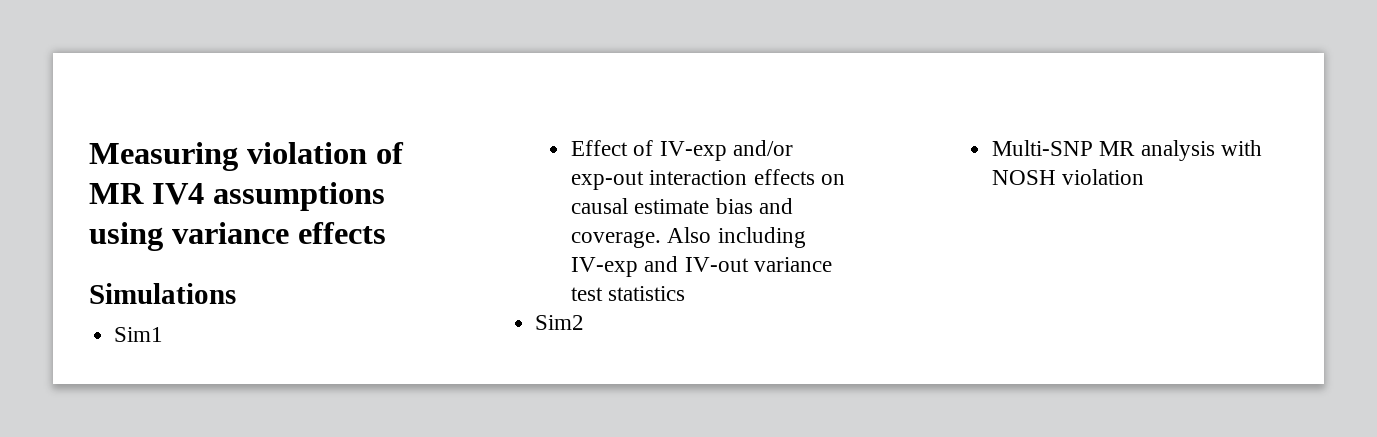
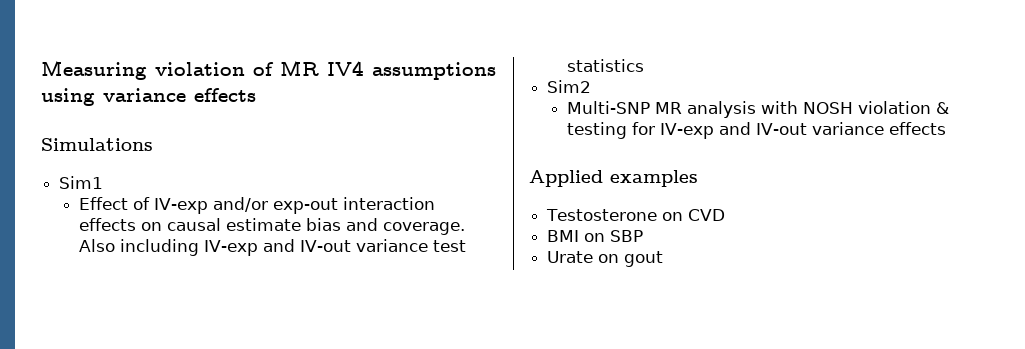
(1145, 177) none -> [935,102,949,114] [566,122,946,139] [529,170,698,187] [546,209,726,221] [547,230,644,242] [547,251,664,267] & testing for IV-exp and IV-out variance effects // Applied examples // Testosterone on CVD // BMI on SBP // Urate on gout

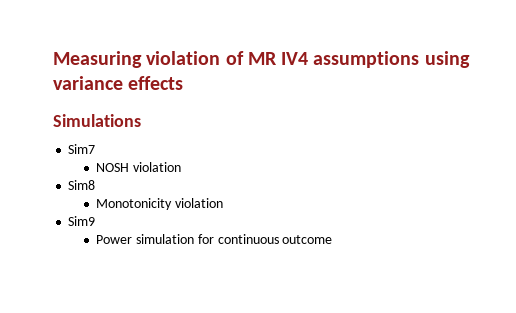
[59,176,104,189] [78,197,435,214] [78,218,465,235] [78,239,466,256] [566,59,644,72] [547,80,592,93] [566,101,949,118] [566,122,946,139] [529,170,698,187] [546,209,726,221] [547,230,644,242] [547,251,664,267] Sim1 // Effect of IV-exp and/or exp-out interaction effects on causal estimate bias and coverage. Also including IV-exp and IV-out variance test statistics // Sim2 // Multi-SNP MR analysis with NOSH violation & testing for IV-exp and IV-out variance effects // Applied examples // Testosterone on CVD // BMI on SBP // Urate on gout -> [68,144,96,154] [96,162,181,172] [68,180,96,190] [96,198,223,210] [68,216,96,226] [96,234,333,244] Sim7 // NOSH violation // Sim8 // Monotonicity violation // Sim9 // Power simulation for continuous outcome

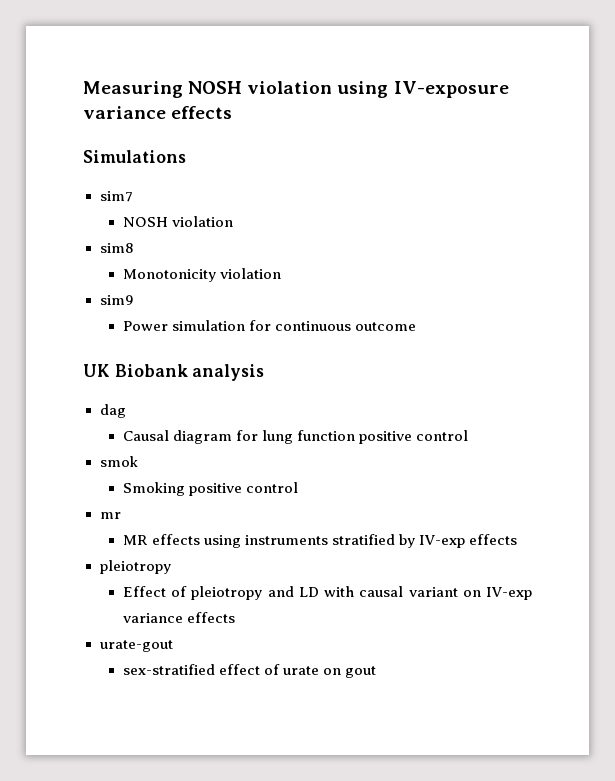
[146,51,470,68] violation of MR IV4 assumptions using -> [188,81,509,98] NOSH violation using IV-exposure
[68,144,96,154] Sim7 -> [99,191,133,202] sim7
[68,180,96,190] Sim8 -> [99,243,134,253] sim8
[68,216,96,226] Sim9 -> [99,295,134,305] sim9
(333, 239) none -> [83,364,265,381] [99,404,126,418] [122,430,469,444] [99,456,138,467] [122,482,298,496] [99,512,121,519] [122,534,518,548] [99,560,171,574] [122,586,533,600] [122,612,235,623] [99,640,173,652] [122,664,377,678] // UK Biobank analysis // dag // Causal diagram for lung function positive control // smok // Smoking positive control // mr // MR effects using instruments stratified by IV-exp effects // pleiotropy // Effect of pleiotropy and LD with causal variant on IV-exp variance effects // urate-gout // sex-stratified effect of urate on gout

